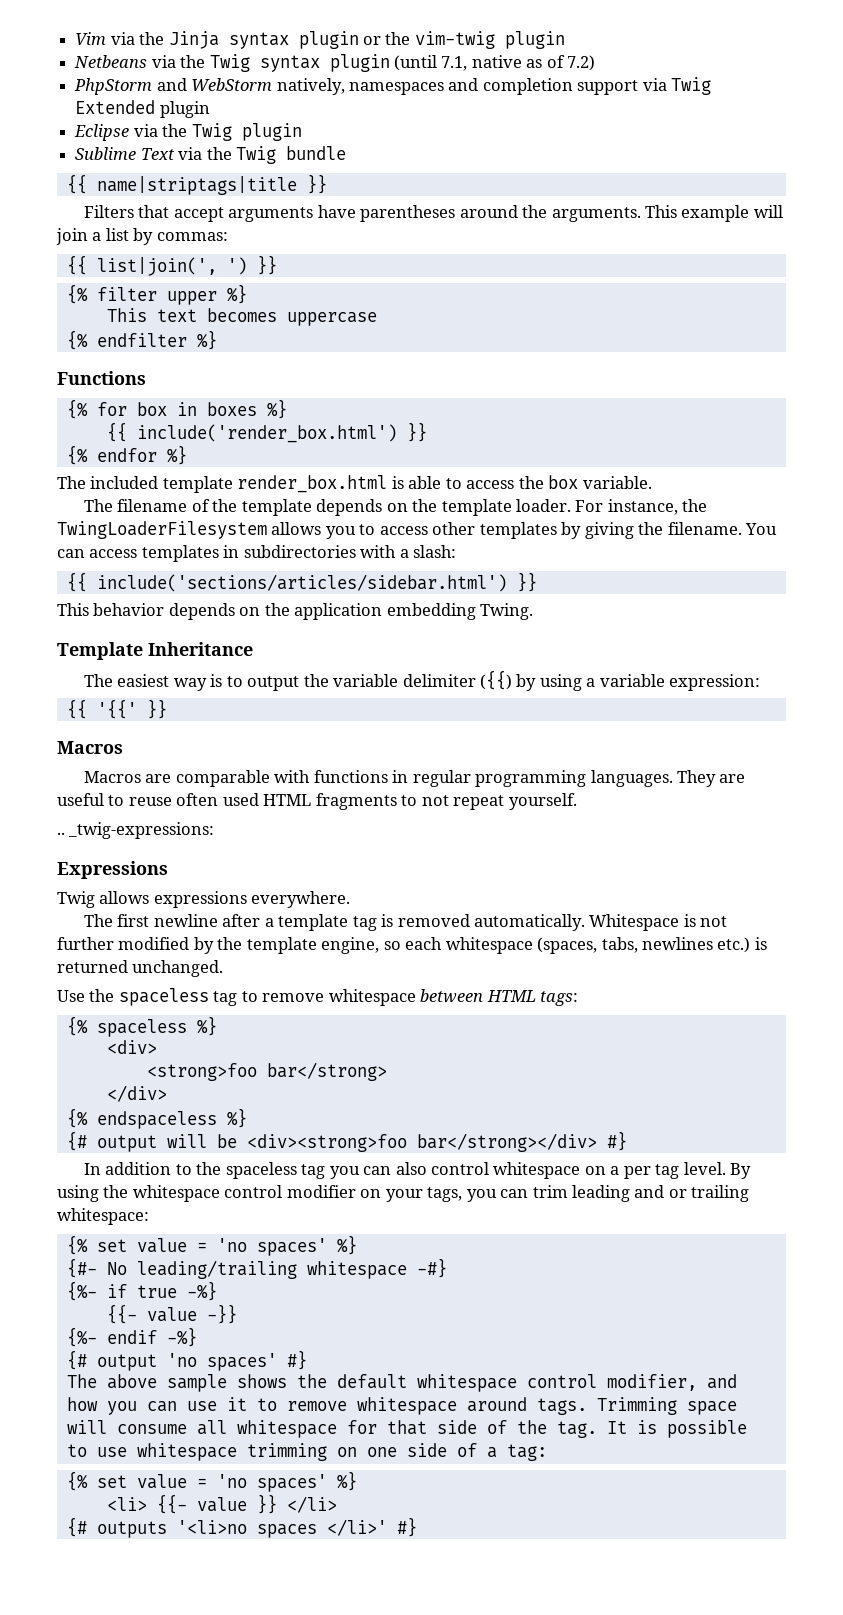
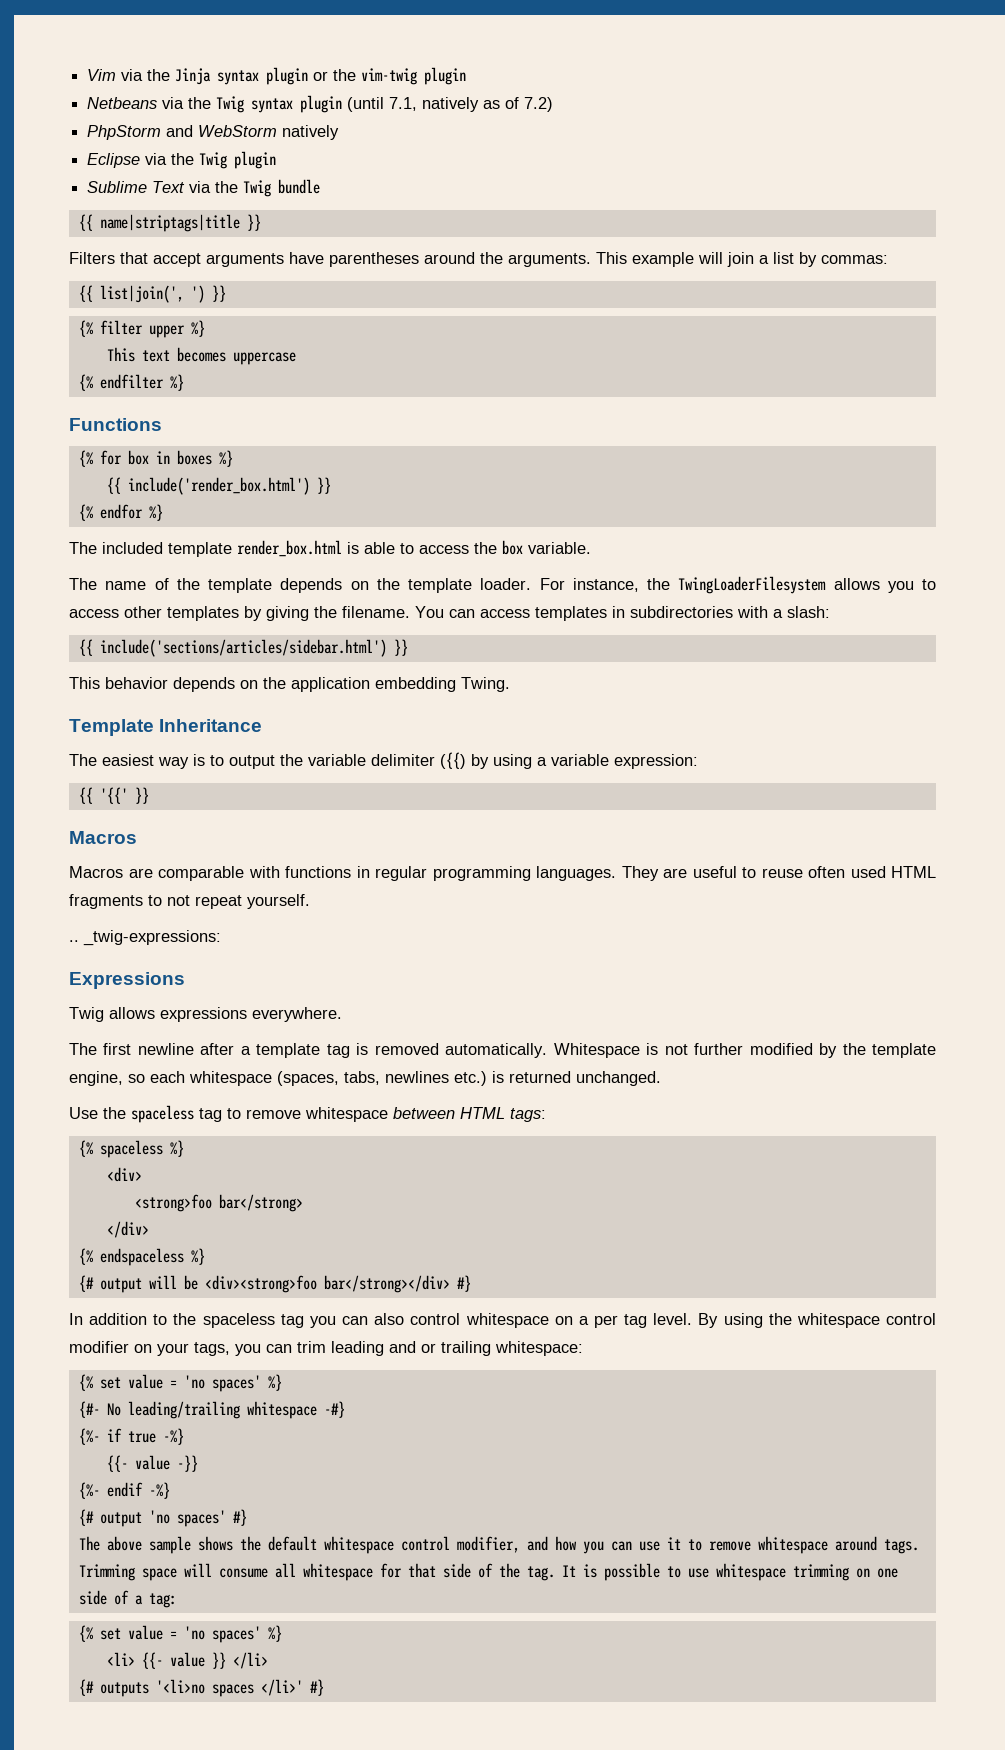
[471,55,522,68] native -> [422,97,480,112] natively
[276,77,712,95] [75,100,210,118] natively, namespaces and completion support via Twig Extended plugin -> [282,125,340,140] natively
[117,499,188,512] filename -> [105,581,147,590] name

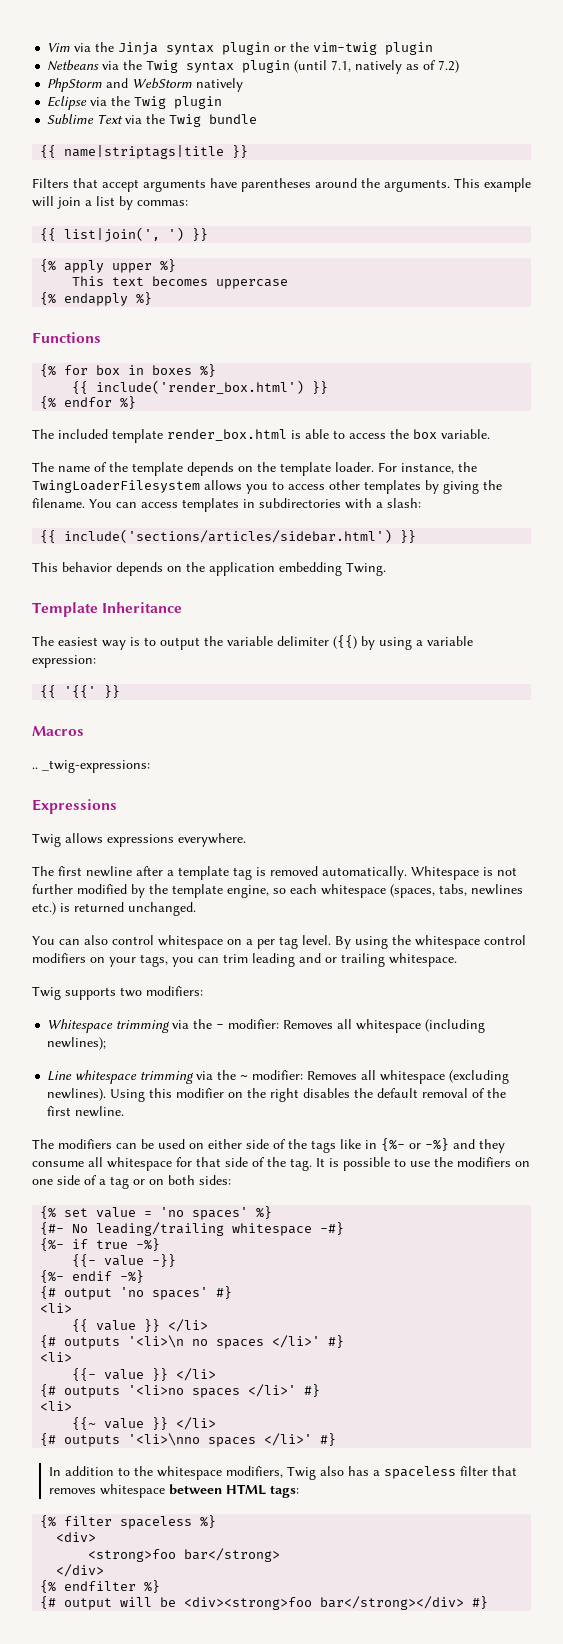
[99,320,143,335] filter -> [64,260,105,273] apply
[99,374,164,389] endfilter -> [64,293,129,306] endapply
[69,866,936,881] [69,894,310,909] // Macros are comparable with functions in regular programming languages. They are useful to reuse often used HTML fragments to not repeat yourself. -> (84, 731) none
[69,1105,546,1123] [78,1140,184,1158] [106,1167,142,1182] [134,1194,303,1212] [106,1221,149,1238] [78,1248,205,1266] [78,1275,471,1293] [69,1313,336,1328] Use the spaceless tag to remove whitespace between HTML tags: // {% spaceless %} // <div> // <strong>foo bar</strong> // </div> // {% endspaceless %} // {# output will be <div><strong>foo bar</strong></div> #} // In addition to the spaceless tag you -> [32,936,55,945] You
[69,1341,129,1353] modifier -> [32,953,86,963] modifiers
[495,1341,583,1356] whitespace: -> [389,953,457,967] [32,986,203,1000] [47,1019,486,1033] [47,1037,107,1050] [47,1070,510,1084] [47,1088,507,1102] [47,1106,125,1117] [32,1138,505,1153] [32,1157,530,1171] [32,1175,231,1189] whitespace. // Twig supports two modifiers: // Whitespace trimming via the - modifier: Removes all whitespace (including newlines); // Line whitespace trimming via the ~ modifier: Removes all whitespace (excluding newlines). Using this modifier on the right disables the default removal of the first newline. // The modifiers can be used on either side of the tags like in {%- or -%} and they consume all whitespace for that side of the tag. It is possible to use the modifiers on one side of a tag or on both sides:
[78,1536,919,1554] [78,1563,898,1581] [78,1590,177,1608] [78,1625,282,1643] [106,1652,135,1666] The above sample shows the default whitespace control modifier, and how you can use it to remove whitespace around tags. Trimming space will consume all whitespace for that side of the tag. It is possible to use whitespace trimming on one side of a tag: // {% set value = 'no spaces' %} // <li> -> [40,1303,73,1313] [72,1319,209,1332] [40,1335,345,1349] [40,1352,73,1362] <li> // {{ value }} </li> // {# outputs '<li>\n no spaces </li>' #} // <li> //
(324, 1687) none -> [40,1401,73,1411] [72,1417,217,1430] [40,1433,337,1447] [48,1466,517,1480] [48,1484,299,1498] [40,1515,217,1529] [56,1532,97,1542] [88,1548,281,1562] [56,1564,105,1577] [40,1580,161,1593] [40,1596,489,1610] // <li> // {{~ value }} </li> // {# outputs '<li>\nno spaces </li>' #} // In addition to the whitespace modifiers, Twig also has a spaceless filter that removes whitespace between HTML tags: // {% filter spaceless %} // <div> // <strong>foo bar</strong> // </div> // {% endfilter %} // {# output will be <div><strong>foo bar</strong></div> #}

